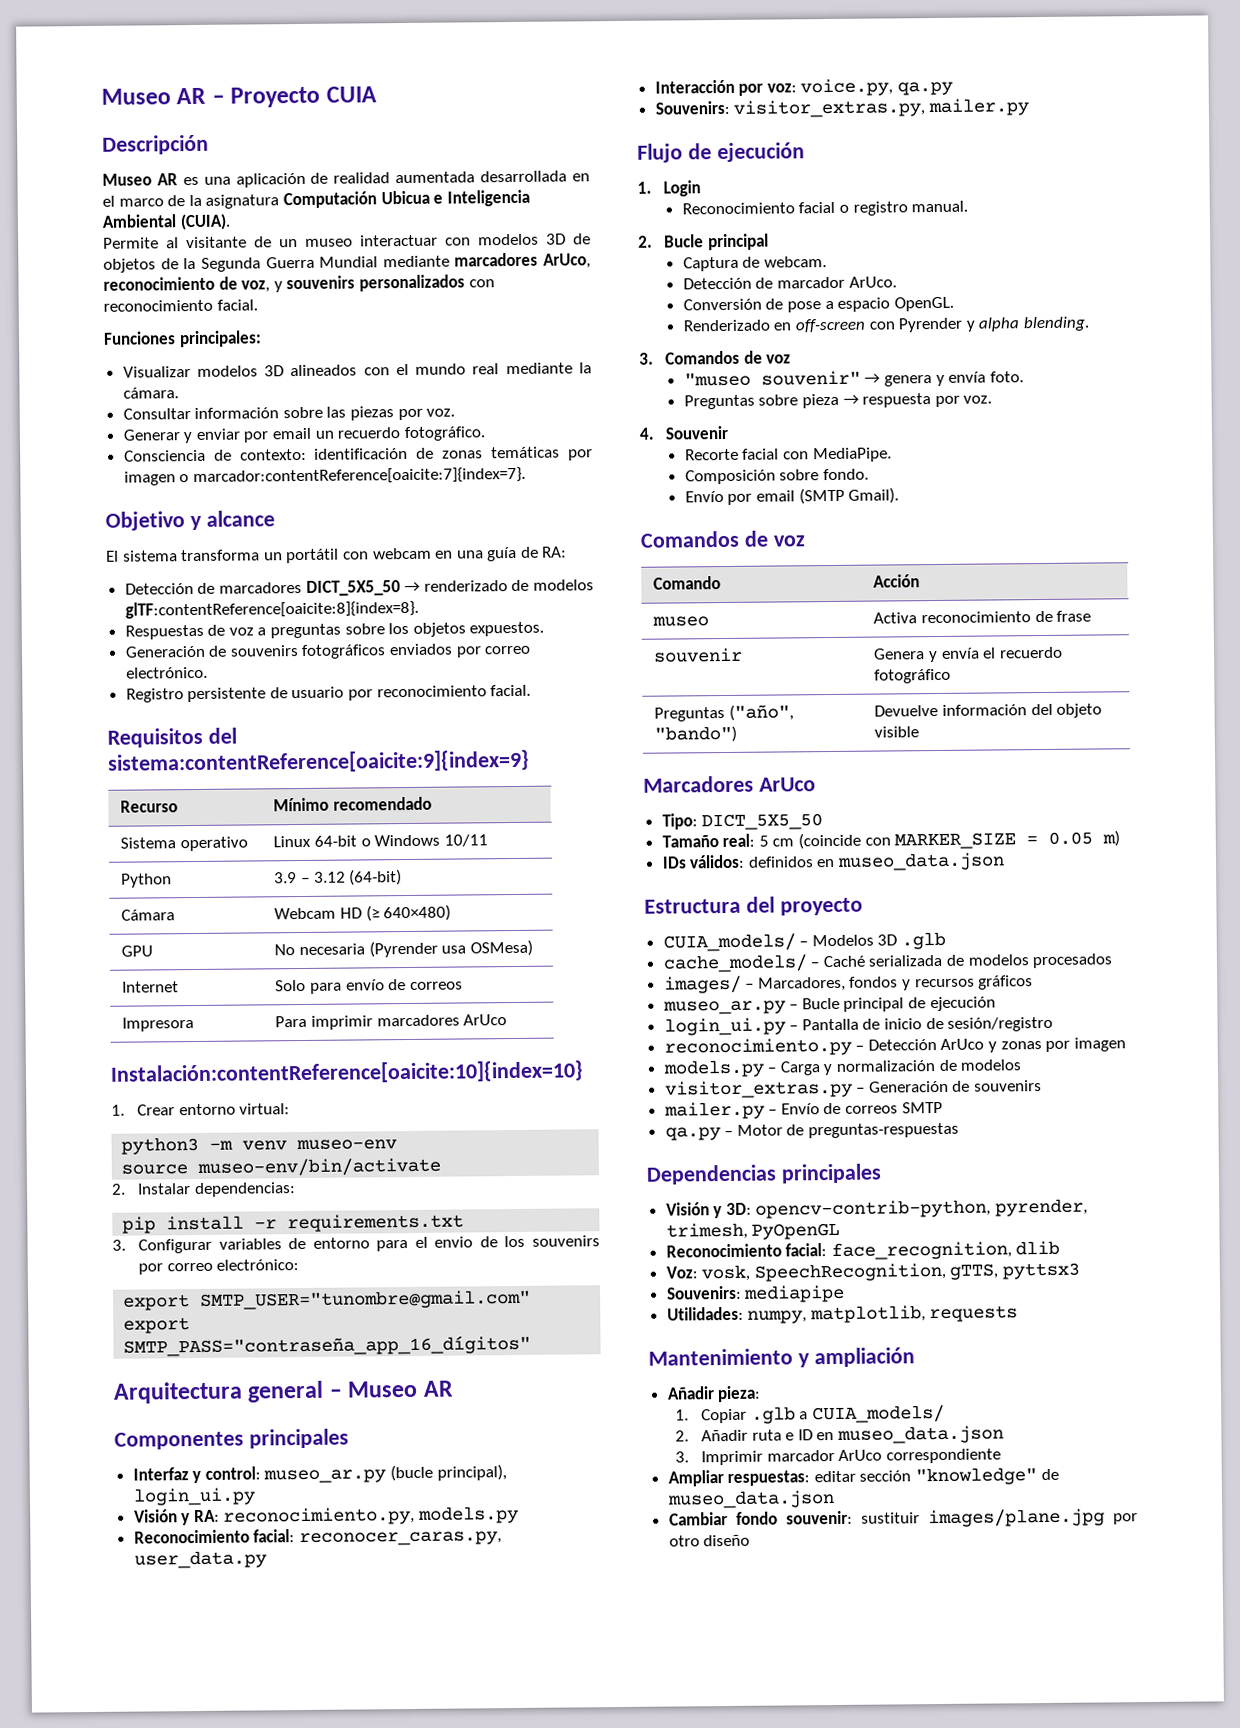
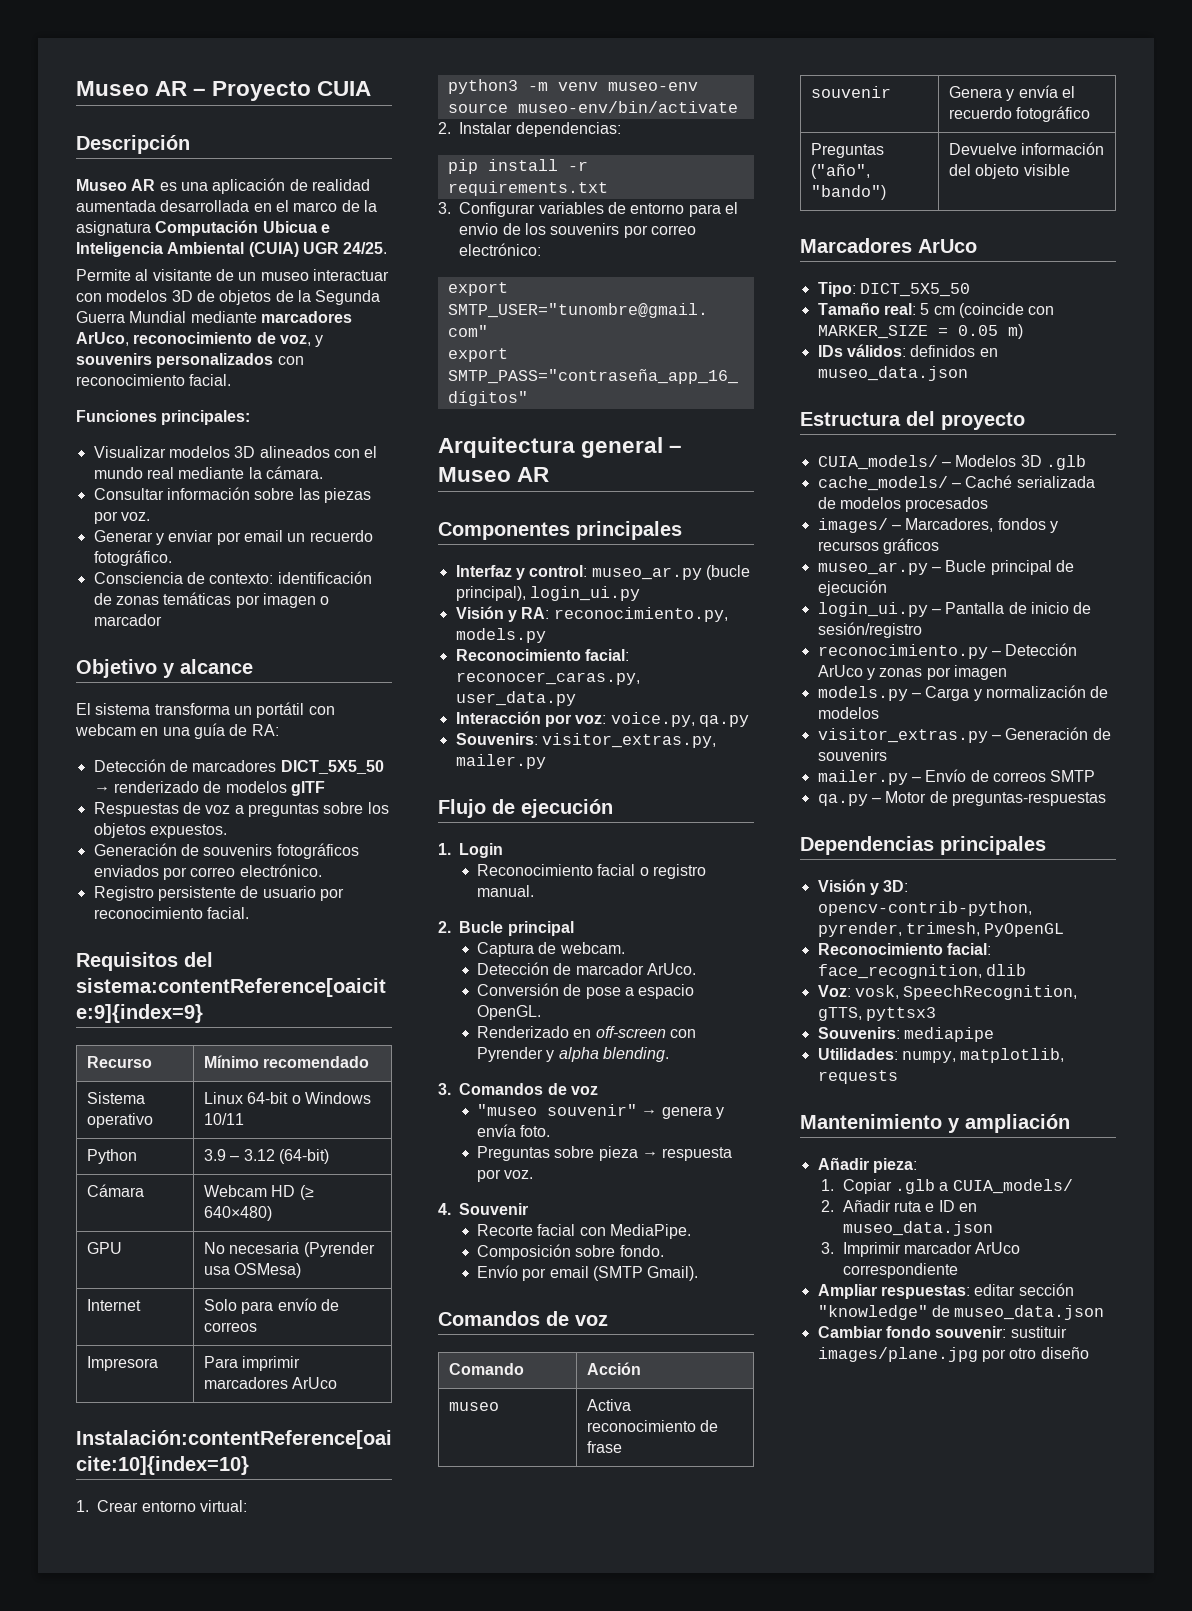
[179,213,231,231] (CUIA). -> [248,242,388,257] (CUIA) UGR 24/25.
[192,466,526,486] marcador:contentReference[oaicite:7]{index=7}. -> [93,614,162,626] marcador
[124,599,419,619] glTF:contentReference[oaicite:8]{index=8}. -> [290,781,325,796] glTF

